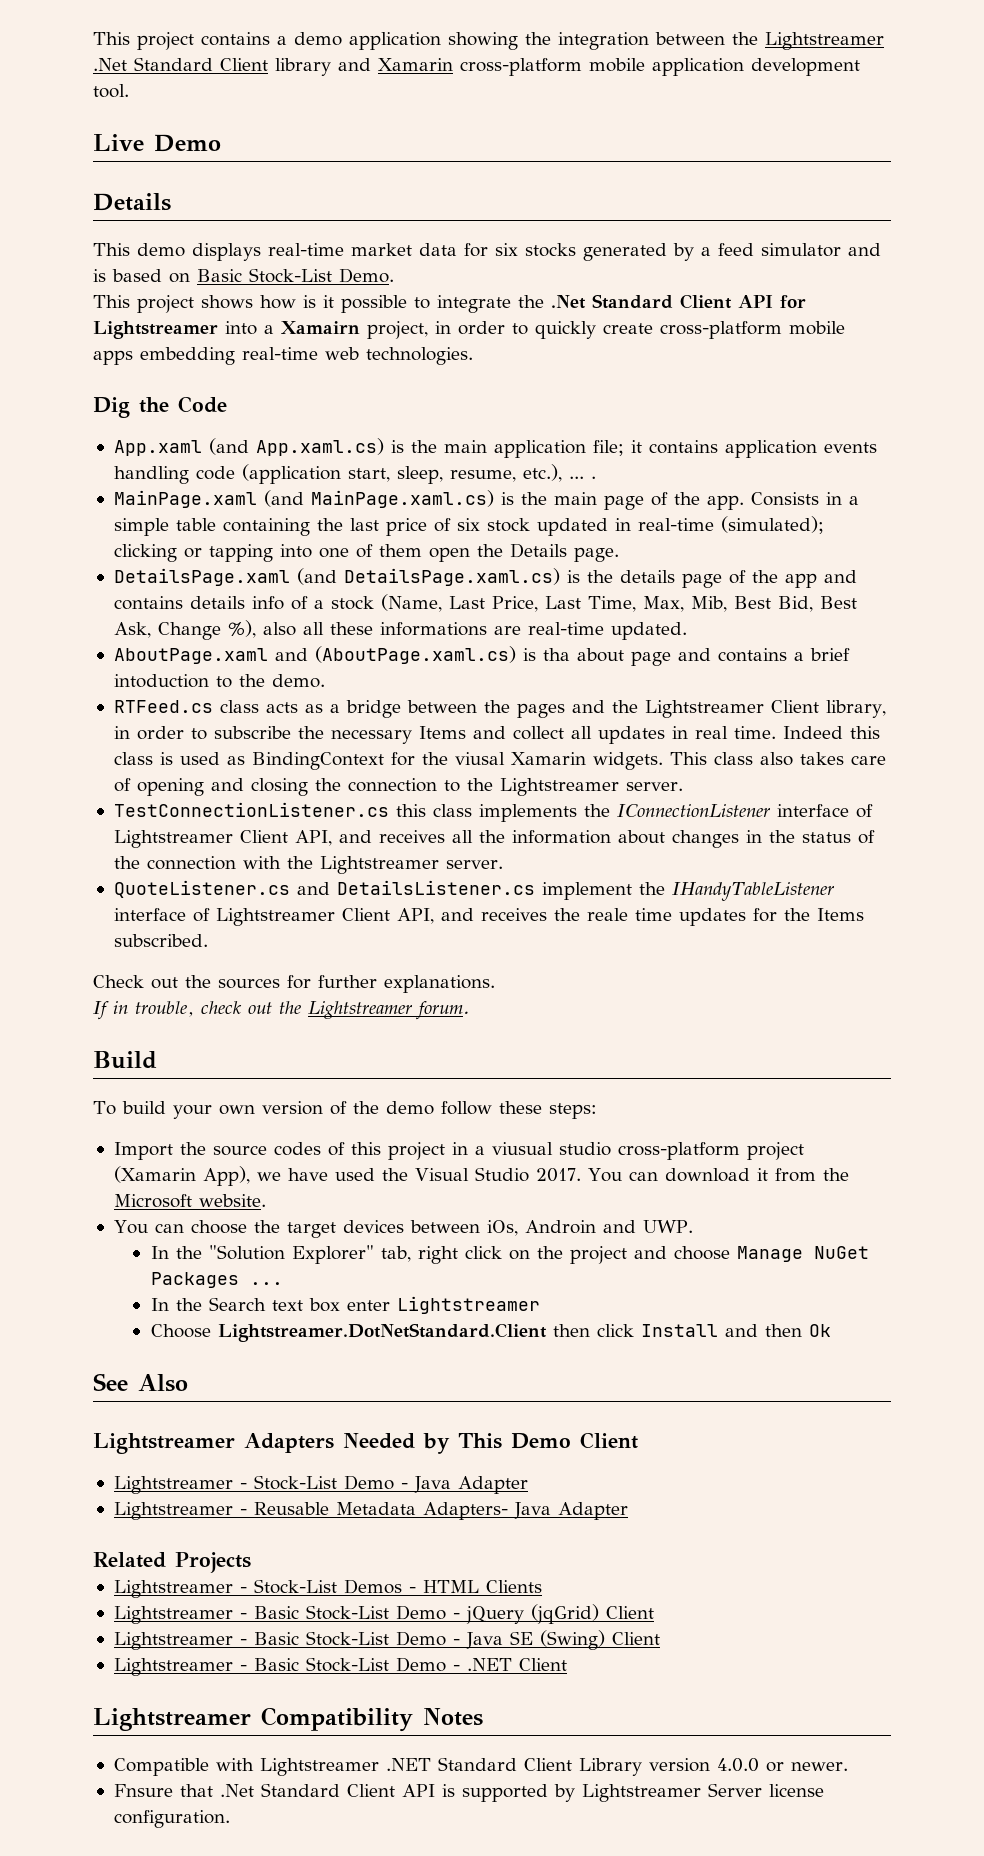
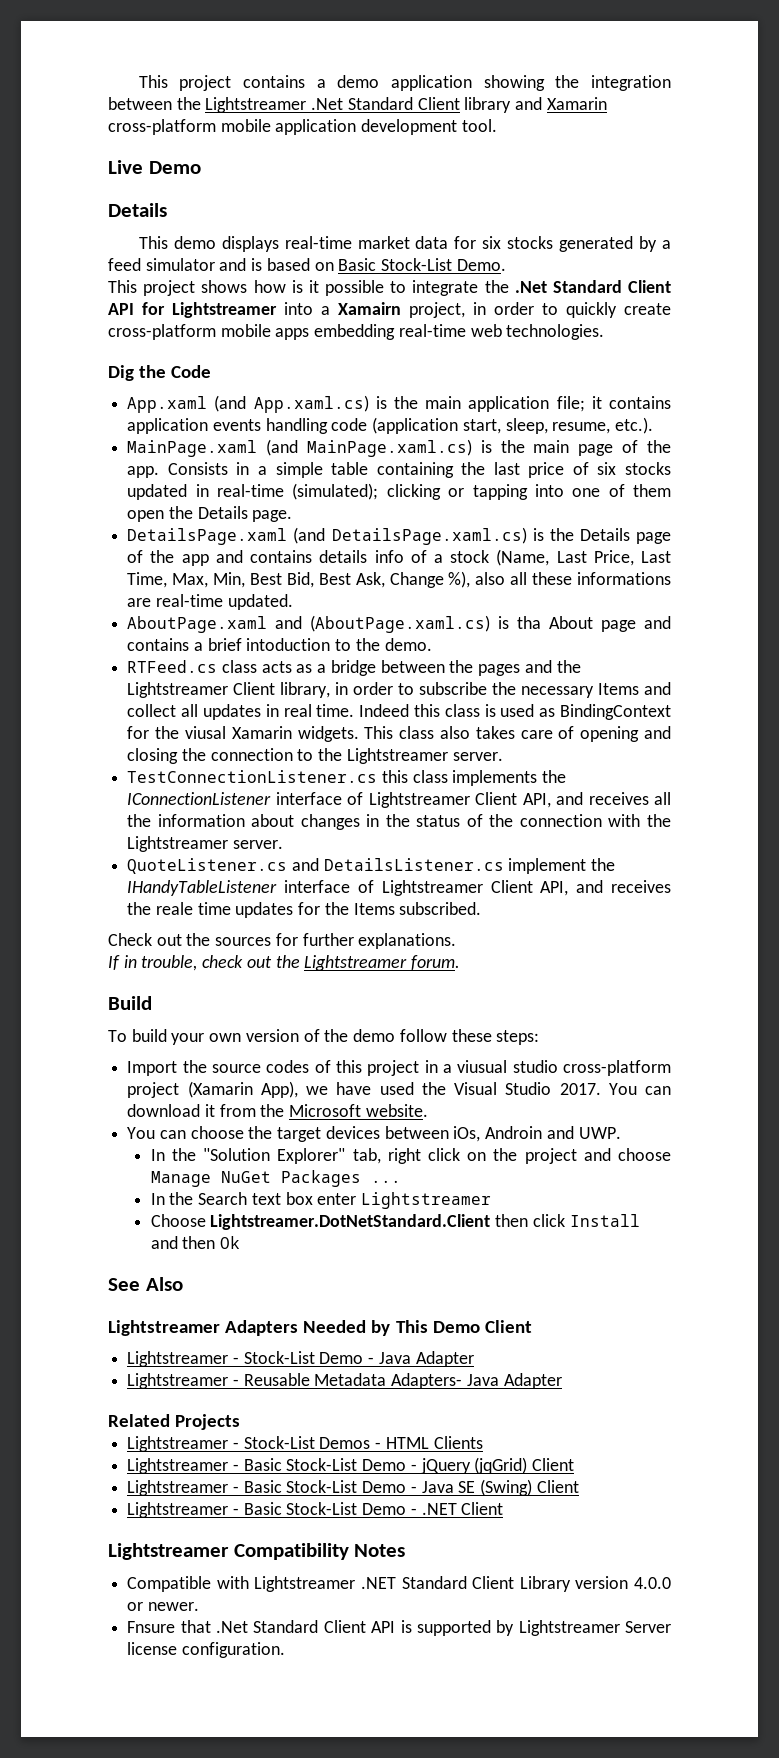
[522,464,596,482] etc.), ... . -> [615,417,654,434] etc.).
[486,518,530,532] stock -> [625,462,671,475] stocks
[619,570,675,583] details -> [579,528,630,541] Details
[690,596,727,612] Mib, -> [213,572,246,588] Min,
[576,648,624,662] about -> [549,616,594,629] About

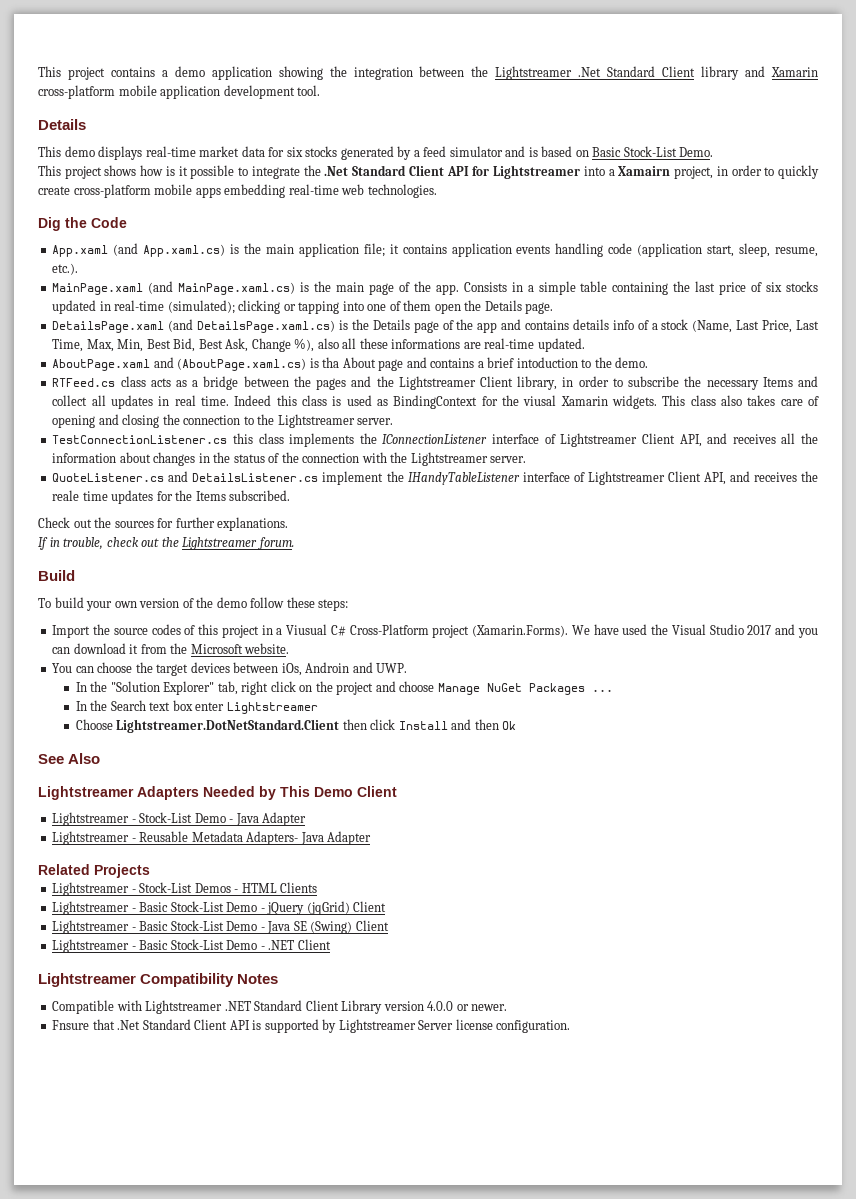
[108,160,201,174] // Live Demo -> (321, 90) none
[457,1060,671,1076] [127,1081,328,1098] viusual studio cross-platform project (Xamarin App), we -> [286,624,590,638] Viusual C# Cross-Platform project (Xamarin.Forms). We
[559,1083,637,1095] 2017. You -> [747,624,818,638] 2017 and you

